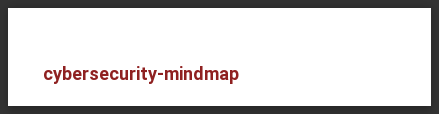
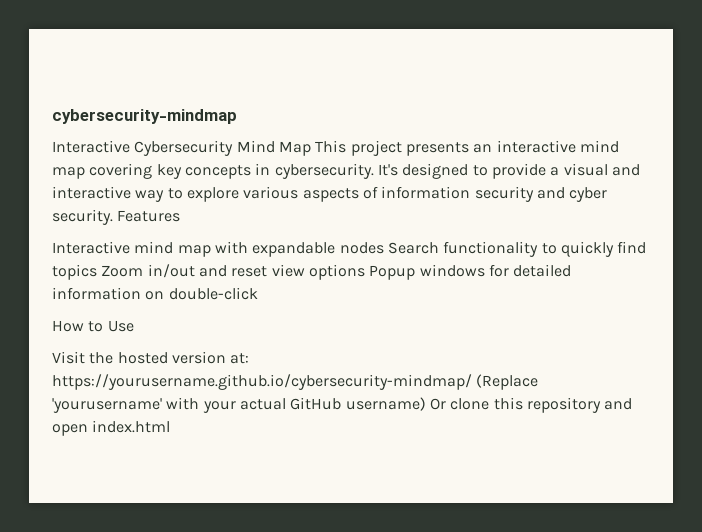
(239, 75) none -> [52,140,619,156] [52,163,640,179] [52,186,608,202] [52,209,181,225] [52,241,647,257] [52,264,572,280] [52,287,258,300] [52,320,134,332] [52,351,250,364] [52,374,539,390] [52,397,633,413] [52,420,171,436] // Interactive Cybersecurity Mind Map This project presents an interactive mind map covering key concepts in cybersecurity. It's designed to provide a visual and interactive way to explore various aspects of information security and cyber security. Features // Interactive mind map with expandable nodes Search functionality to quickly find topics Zoom in/out and reset view options Popup windows for detailed information on double-click // How to Use // Visit the hosted version at: https://yourusername.github.io/cybersecurity-mindmap/ (Replace 'yourusername' with your actual GitHub username) Or clone this repository and open index.html

